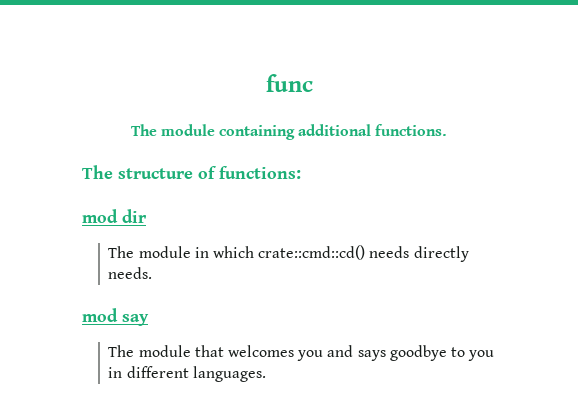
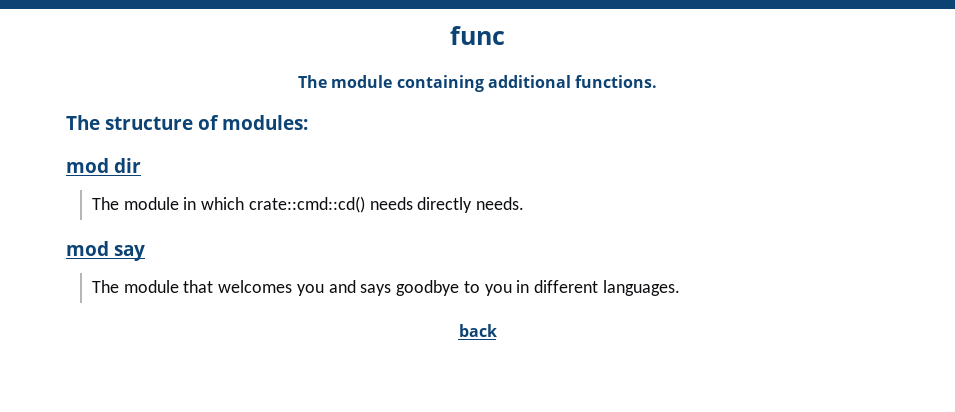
[219,166,301,179] functions: -> [222,115,308,130] modules:
(266, 374) none -> [458,324,497,337] // back

